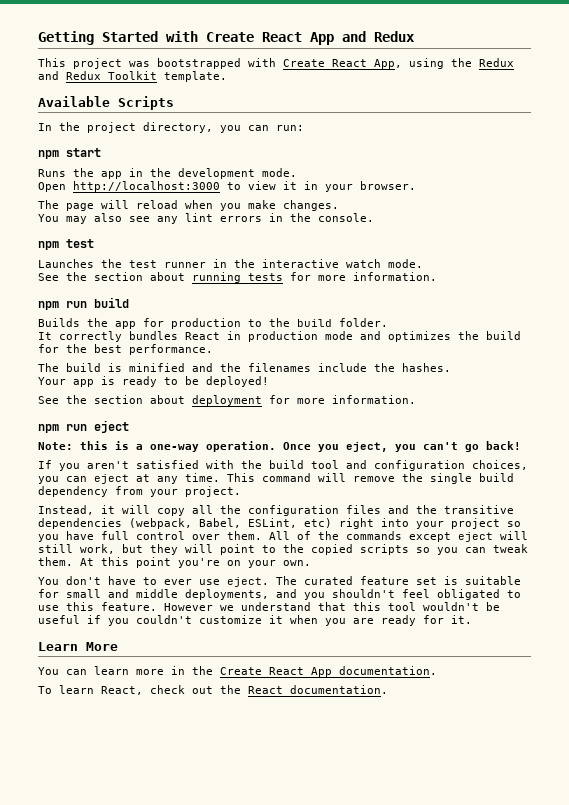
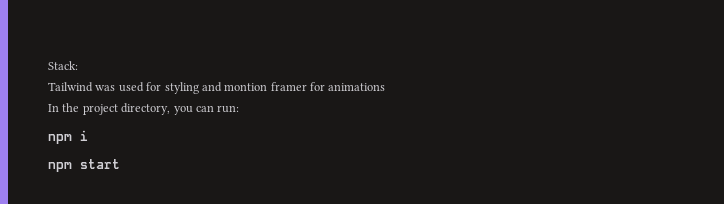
[38,31,415,45] [38,58,514,69] [38,71,227,82] [38,96,174,110] Getting Started with Create React App and Redux // This project was bootstrapped with Create React App, using the Redux and Redux Toolkit template. // Available Scripts -> [48,61,78,70] [48,82,386,94] Stack: // Tailwind was used for styling and montion framer for animations
[66,148,101,157] [38,168,297,179] [38,181,416,192] [38,200,339,211] [38,213,374,224] [38,239,94,250] [38,259,423,268] [38,272,437,283] [38,297,129,310] [38,318,388,329] [38,331,521,342] [38,344,213,355] [38,363,451,372] [38,376,269,387] [38,395,416,406] [38,420,129,433] [38,441,521,452] [38,460,528,471] [38,473,514,484] [38,486,241,497] [38,505,514,516] [38,518,521,529] [38,531,528,542] [38,544,528,555] [38,557,311,568] [38,576,521,587] [38,589,521,600] [38,602,500,611] [38,615,472,626] [38,642,118,651] [38,666,437,677] [38,685,388,695] start // Runs the app in the development mode. // Open http://localhost:3000 to view it in your browser. // The page will reload when you make changes. // You may also see any lint errors in the console. // npm test // Launches the test runner in the interactive watch mode. // See the section about running tests for more information. // npm run build // Builds the app for production to the build folder. // It correctly bundles React in production mode and optimizes the build for the best performance. // The build is minified and the filenames include the hashes. // Your app is ready to be deployed! // See the section about deployment for more information. // npm run eject // Note: this is a one-way operation. Once you eject, you can't go back! // If you aren't satisfied with the build tool and configuration choices, you can eject at any time. This command will remove the single build dependency from your project. // Instead, it will copy all the configuration files and the transitive dependencies (webpack, Babel, ESLint, etc) right into your project so you have full control over them. All of the commands except eject will still work, but they will point to the copied scripts so you can tweak them. At this point you're on your own. // You don't have to ever use eject. The curated feature set is suitable for small and middle deployments, and you shouldn't feel obligated to use this feature. However we understand that this tool wouldn't be useful if you couldn't customize it when you are ready for it. // Learn More // You can learn more in the Create React App documentation. // To learn React, check out the React documentation. -> [80,130,88,141] [48,159,120,172] i // npm start

